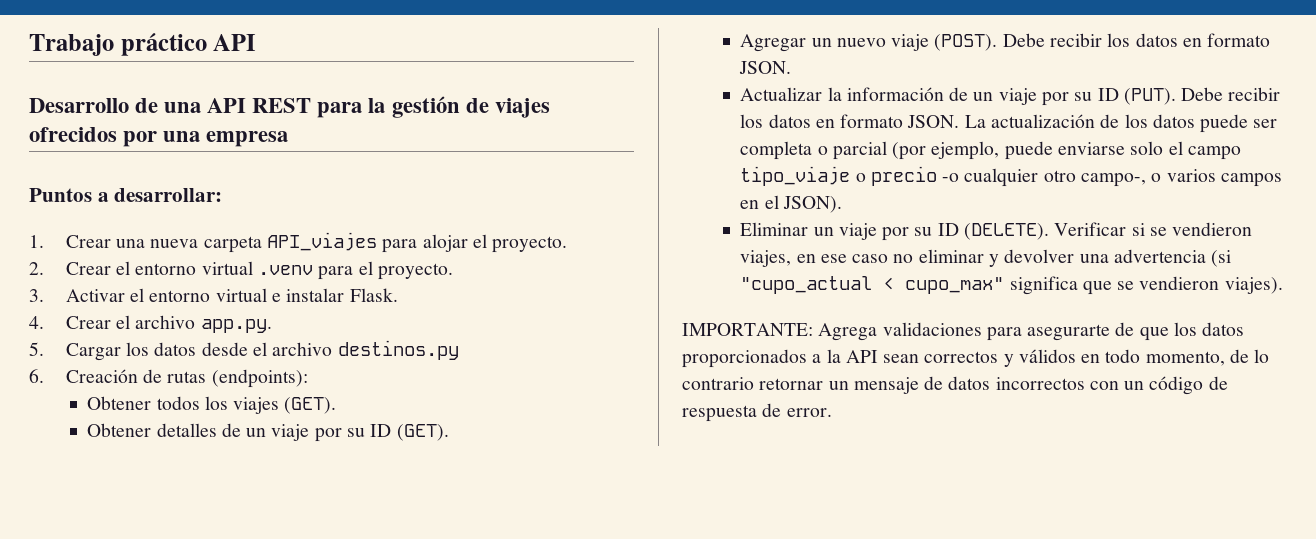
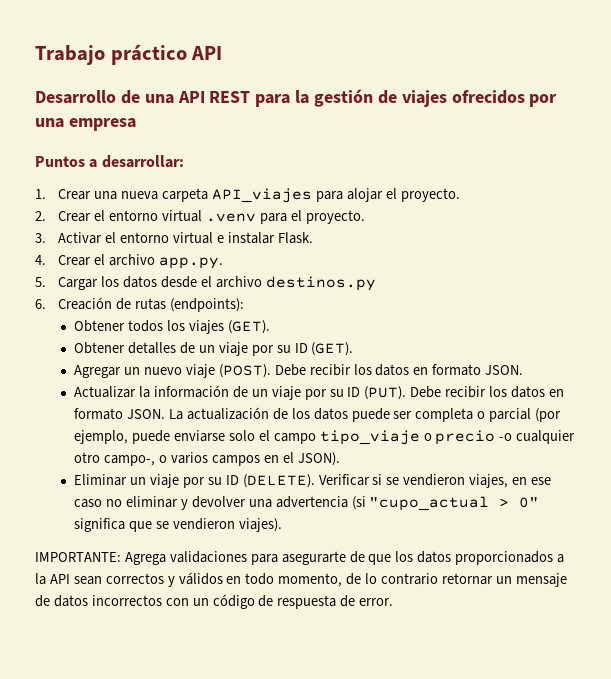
[883,277,1005,294] < cupo_max" -> [499,497,540,508] > 0"

